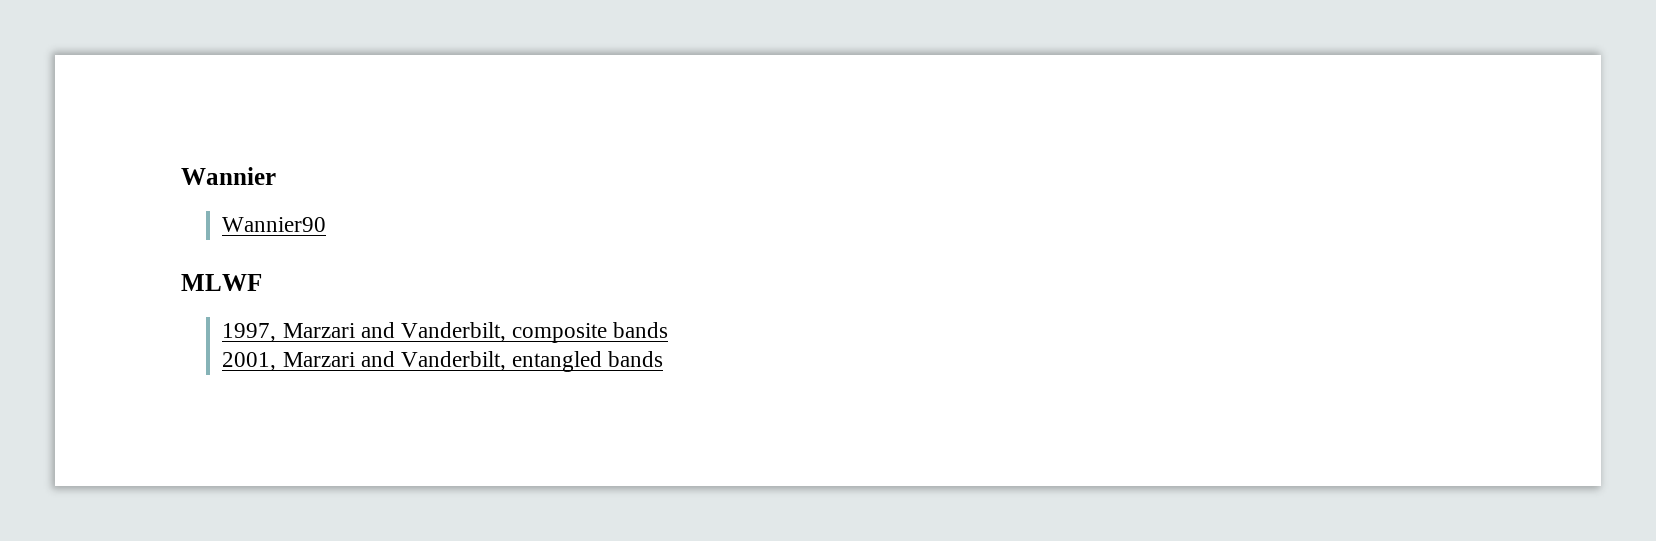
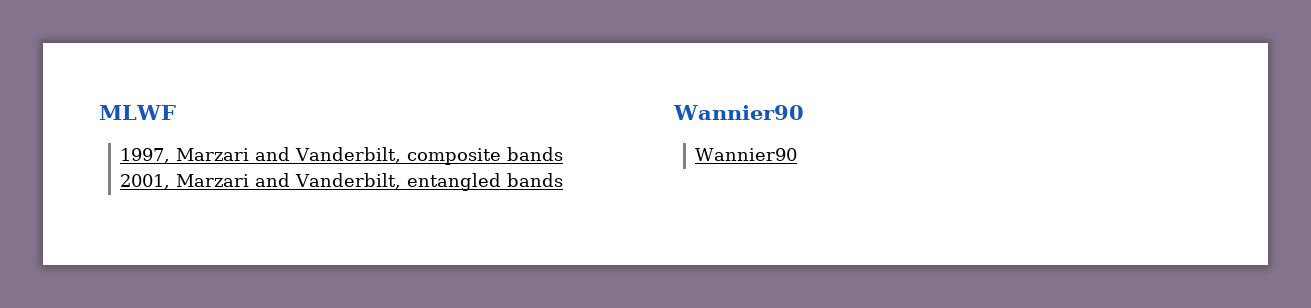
[181,167,276,185] [222,217,327,232] Wannier // Wannier90 // -> (99, 112) none
(664, 359) none -> [673,105,804,120] [695,148,798,161] // Wannier90 // Wannier90

